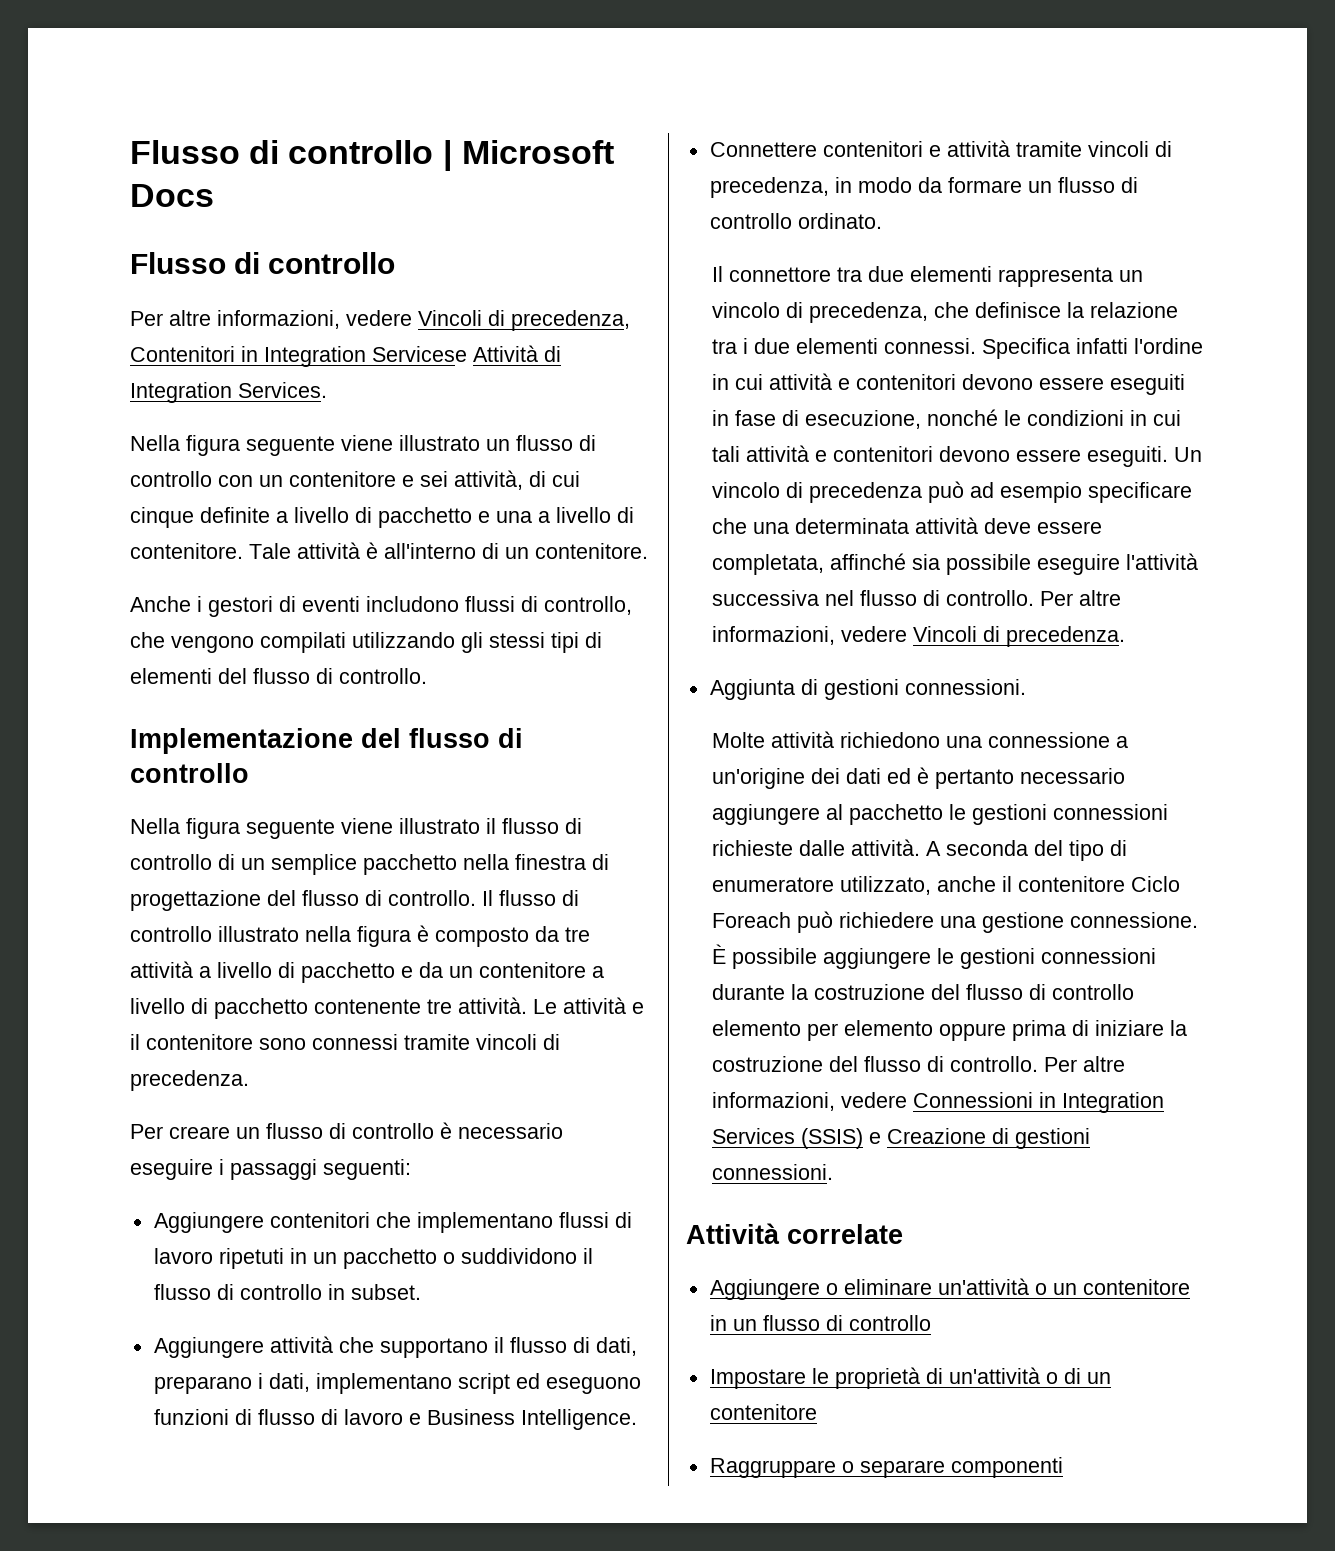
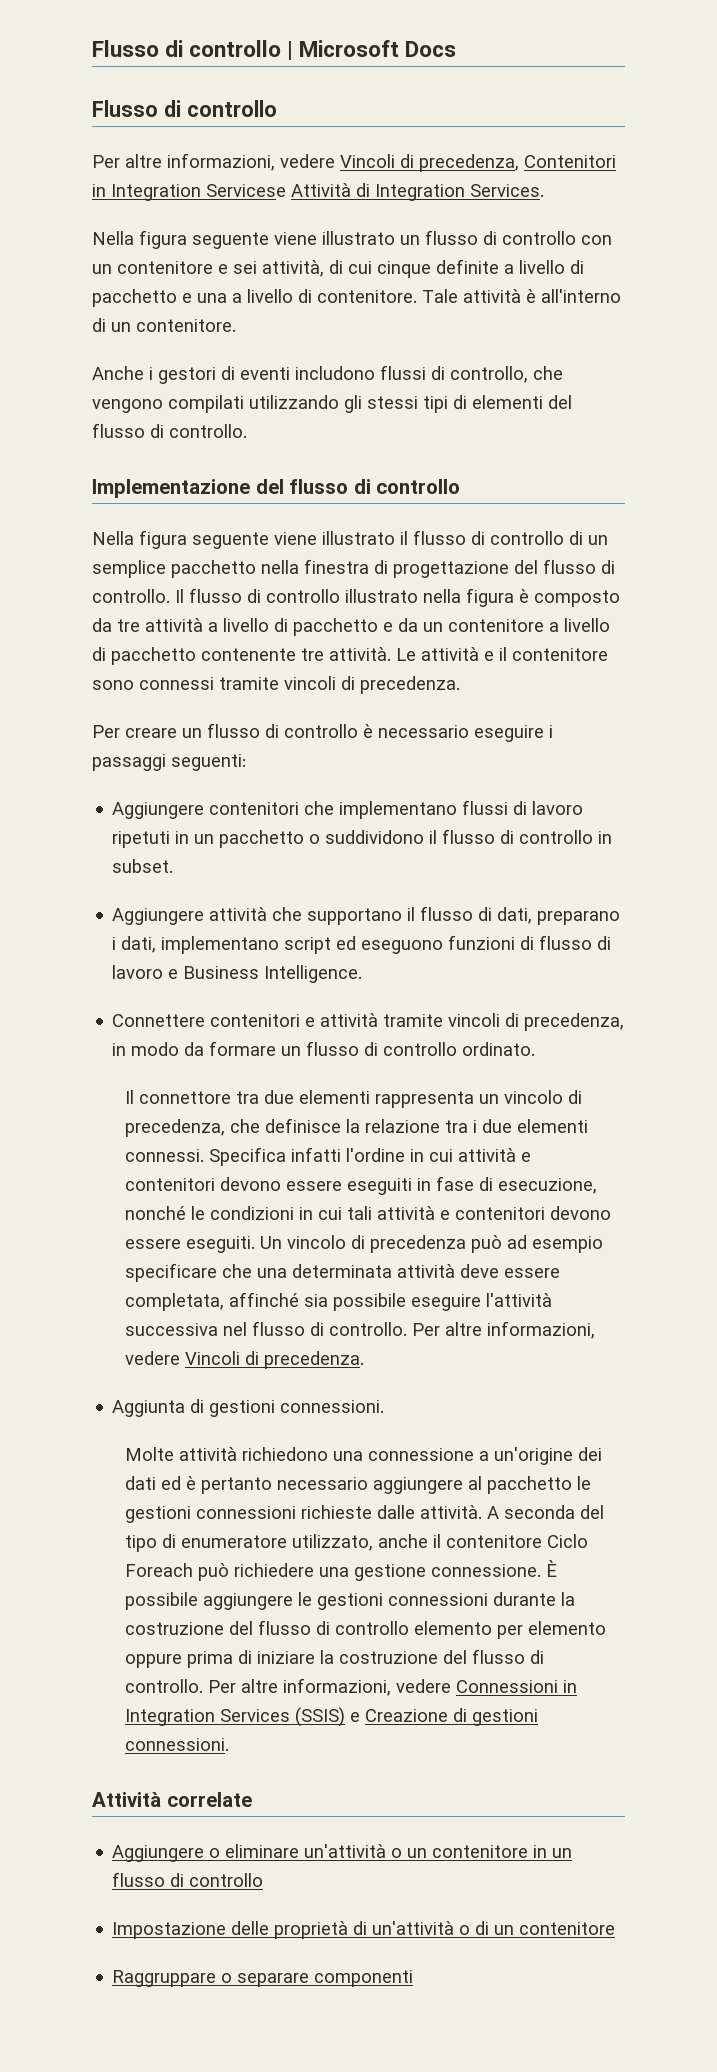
[709,1368,829,1389] Impostare le -> [112,1921,270,1939] Impostazione delle

